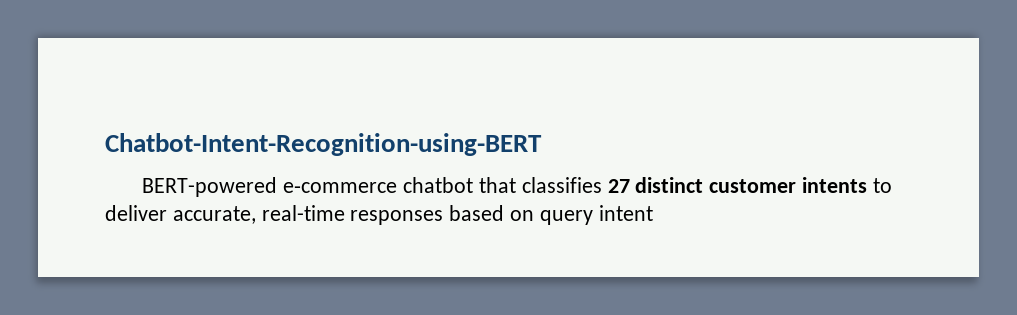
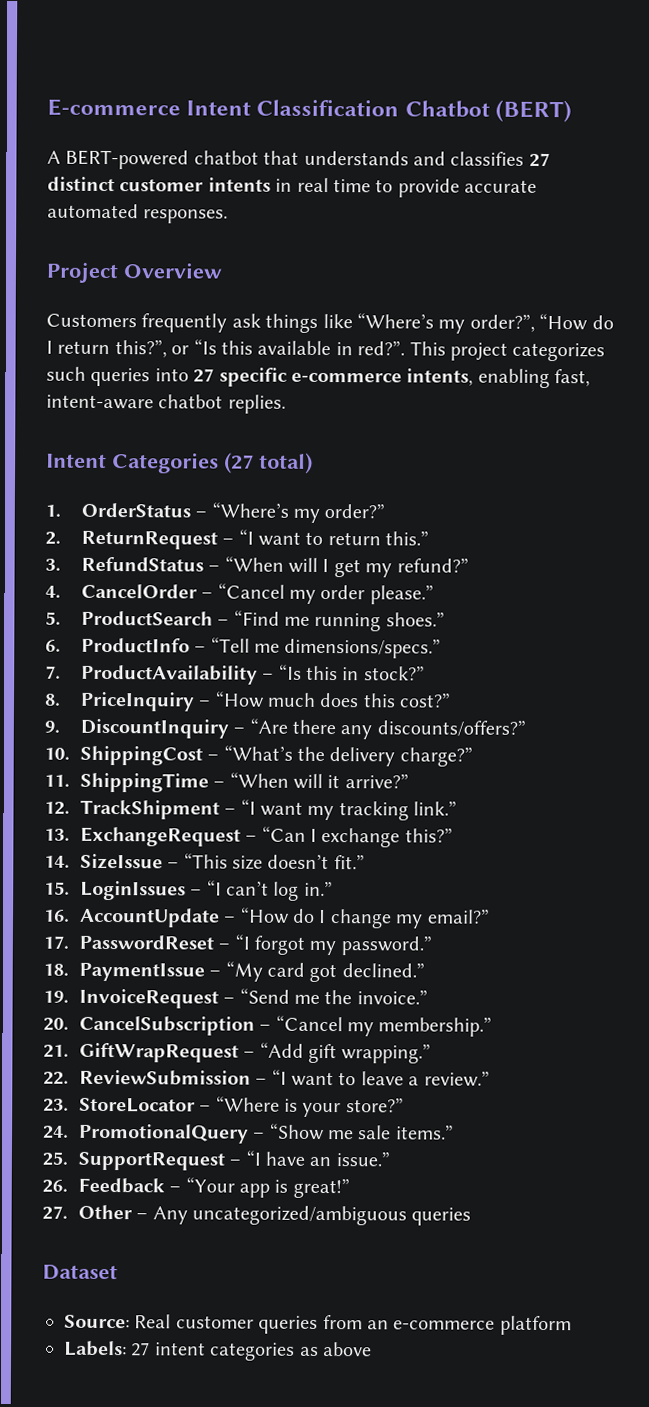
[105,133,542,156] [142,177,516,197] Chatbot-Intent-Recognition-using-BERT // BERT-powered e‑commerce chatbot that -> [47,98,572,123] [47,149,446,170] E-commerce Intent Classification Chatbot (BERT) // A BERT-powered chatbot that understands and
[872,178,892,193] [105,205,653,225] to deliver accurate, real-time responses based on query intent -> [275,177,538,198] [47,203,229,224] [46,261,222,284] [46,313,614,334] [46,339,606,362] [46,366,591,389] [46,394,286,414] [46,452,313,474] [45,502,386,523] [45,529,430,550] [45,556,469,578] [45,583,434,605] [45,610,445,632] [45,637,442,659] [45,664,425,685] [44,691,452,712] [44,718,526,740] [44,745,473,767] [44,772,409,793] [44,799,458,821] [44,826,453,848] [44,853,365,870] [44,880,333,901] [44,907,490,929] [43,934,432,956] [43,961,425,983] [43,988,428,1009] [43,1015,493,1037] [43,1042,432,1064] [43,1069,490,1087] [43,1096,404,1118] [43,1123,454,1144] [42,1150,390,1171] [42,1177,350,1199] [42,1204,472,1226] [42,1264,118,1281] [64,1314,572,1336] [64,1340,372,1361] in real time to provide accurate automated responses. // Project Overview // Customers frequently ask things like “Where’s my order?”, “How do I return this?”, or “Is this available in red?”. This project categorizes such queries into 27 specific e-commerce intents, enabling fast, intent-aware chatbot replies. // Intent Categories (27 total) // 1. OrderStatus – “Where’s my order?” // 2. ReturnRequest – “I want to return this.” // 3. RefundStatus – “When will I get my refund?” // 4. CancelOrder – “Cancel my order please.” // 5. ProductSearch – “Find me running shoes.” // 6. ProductInfo – “Tell me dimensions/specs.” // 7. ProductAvailability – “Is this in stock?” // 8. PriceInquiry – “How much does this cost?” // 9. DiscountInquiry – “Are there any discounts/offers?” // 10. ShippingCost – “What’s the delivery charge?” // 11. ShippingTime – “When will it arrive?” // 12. TrackShipment – “I want my tracking link.” // 13. ExchangeRequest – “Can I exchange this?” // 14. SizeIssue – “This size doesn’t fit.” // 15. LoginIssues – “I can’t log in.” // 16. AccountUpdate – “How do I change my email?” // 17. PasswordReset – “I forgot my password.” // 18. PaymentIssue – “My card got declined.” // 19. InvoiceRequest – “Send me the invoice.” // 20. CancelSubscription – “Cancel my membership.” // 21. GiftWrapRequest – “Add gift wrapping.” // 22. ReviewSubmission – “I want to leave a review.” // 23. StoreLocator – “Where is your store?” // 24. PromotionalQuery – “Show me sale items.” // 25. SupportRequest – “I have an issue.” // 26. Feedback – “Your app is great!” // 27. Other – Any uncategorized/ambiguous queries // Dataset // Source: Real customer queries from an e-commerce platform // Labels: 27 intent categories as above

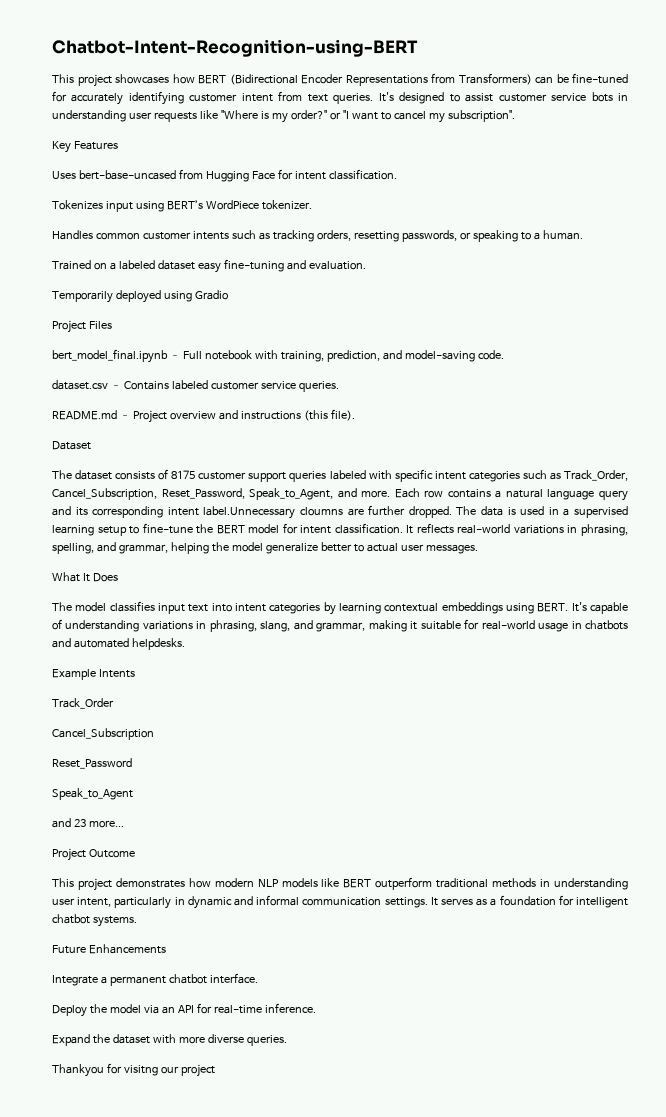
[47,98,572,123] [47,149,550,170] [47,176,538,198] [47,203,229,224] [46,261,222,284] [46,313,614,334] [46,339,606,362] [46,366,591,389] [46,394,286,414] [46,452,313,474] [45,502,386,523] [45,529,430,550] [45,556,469,578] [45,583,434,605] [45,610,445,632] [45,637,442,659] [45,664,425,685] [44,691,452,712] [44,718,526,740] [44,745,473,767] [44,772,409,793] [44,799,458,821] [44,826,453,848] [44,853,365,870] [44,880,333,901] [44,907,490,929] [43,934,432,956] [43,961,425,983] [43,988,428,1009] [43,1015,493,1037] [43,1042,432,1064] [43,1069,490,1087] [43,1096,404,1118] [43,1123,454,1144] [42,1150,390,1171] [42,1177,350,1199] [42,1204,472,1226] [42,1264,118,1281] [64,1314,572,1336] [64,1340,372,1361] E-commerce Intent Classification Chatbot (BERT) // A BERT-powered chatbot that understands and classifies 27 distinct customer intents in real time to provide accurate automated responses. // Project Overview // Customers frequently ask things like “Where’s my order?”, “How do I return this?”, or “Is this available in red?”. This project categorizes such queries into 27 specific e-commerce intents, enabling fast, intent-aware chatbot replies. // Intent Categories (27 total) // 1. OrderStatus – “Where’s my order?” // 2. ReturnRequest – “I want to return this.” // 3. RefundStatus – “When will I get my refund?” // 4. CancelOrder – “Cancel my order please.” // 5. ProductSearch – “Find me running shoes.” // 6. ProductInfo – “Tell me dimensions/specs.” // 7. ProductAvailability – “Is this in stock?” // 8. PriceInquiry – “How much does this cost?” // 9. DiscountInquiry – “Are there any discounts/offers?” // 10. ShippingCost – “What’s the delivery charge?” // 11. ShippingTime – “When will it arrive?” // 12. TrackShipment – “I want my tracking link.” // 13. ExchangeRequest – “Can I exchange this?” // 14. SizeIssue – “This size doesn’t fit.” // 15. LoginIssues – “I can’t log in.” // 16. AccountUpdate – “How do I change my email?” // 17. PasswordReset – “I forgot my password.” // 18. PaymentIssue – “My card got declined.” // 19. InvoiceRequest – “Send me the invoice.” // 20. CancelSubscription – “Cancel my membership.” // 21. GiftWrapRequest – “Add gift wrapping.” // 22. ReviewSubmission – “I want to leave a review.” // 23. StoreLocator – “Where is your store?” // 24. PromotionalQuery – “Show me sale items.” // 25. SupportRequest – “I have an issue.” // 26. Feedback – “Your app is great!” // 27. Other – Any uncategorized/ambiguous queries // Dataset // Source: Real customer queries from an e-commerce platform // Labels: 27 intent categories as above -> [52,39,418,57] [52,73,628,87] [52,91,629,105] [52,110,515,123] [52,141,118,153] [52,169,397,182] [52,200,312,212] [52,230,583,242] [52,259,366,273] [52,290,228,303] [52,320,112,333] [52,349,504,363] [52,380,339,392] [52,409,355,423] [52,441,91,450] [52,469,628,482] [52,488,629,501] [52,505,629,519] [52,523,629,536] [52,542,478,554] [52,572,118,582] [52,601,628,615] [52,619,629,632] [52,638,185,650] [52,669,135,680] [52,698,114,709] [52,728,154,740] [52,758,132,769] [52,788,133,800] [52,818,124,828] [52,848,135,861] [52,877,628,891] [52,895,628,909] [52,914,137,927] [52,944,166,954] [52,973,258,986] [52,1003,316,1017] [52,1034,287,1046] [52,1063,215,1077] Chatbot-Intent-Recognition-using-BERT // This project showcases how BERT (Bidirectional Encoder Representations from Transformers) can be fine-tuned for accurately identifying customer intent from text queries. It's designed to assist customer service bots in understanding user requests like "Where is my order?" or "I want to cancel my subscription". // Key Features // Uses bert-base-uncased from Hugging Face for intent classification. // Tokenizes input using BERT’s WordPiece tokenizer. // Handles common customer intents such as tracking orders, resetting passwords, or speaking to a human. // Trained on a labeled dataset easy fine-tuning and evaluation. // Temporarily deployed using Gradio // Project Files // bert_model_final.ipynb – Full notebook with training, prediction, and model-saving code. // dataset.csv – Contains labeled customer service queries. // README.md – Project overview and instructions (this file). // Dataset // The dataset consists of 8175 customer support queries labeled with specific intent categories such as Track_Order, Cancel_Subscription, Reset_Password, Speak_to_Agent, and more. Each row contains a natural language query and its corresponding intent label.Unnecessary cloumns are further dropped. The data is used in a supervised learning setup to fine-tune the BERT model for intent classification. It reflects real-world variations in phrasing, spelling, and grammar, helping the model generalize better to actual user messages. // What It Does // The model classifies input text into intent categories by learning contextual embeddings using BERT. It's capable of understanding variations in phrasing, slang, and grammar, making it suitable for real-world usage in chatbots and automated helpdesks. // Example Intents // Track_Order // Cancel_Subscription // Reset_Password // Speak_to_Agent // and 23 more... // Project Outcome // This project demonstrates how modern NLP models like BERT outperform traditional methods in understanding user intent, particularly in dynamic and informal communication settings. It serves as a foundation for intelligent chatbot systems. // Future Enhancements // Integrate a permanent chatbot interface. // Deploy the model via an API for real-time inference. // Expand the dataset with more diverse queries. // Thankyou for visitng our project

